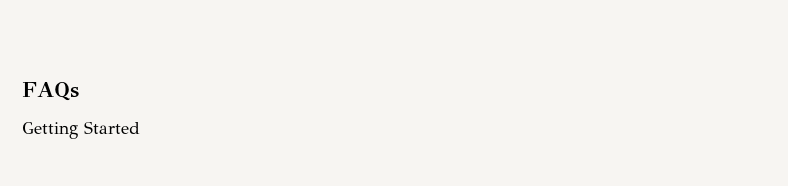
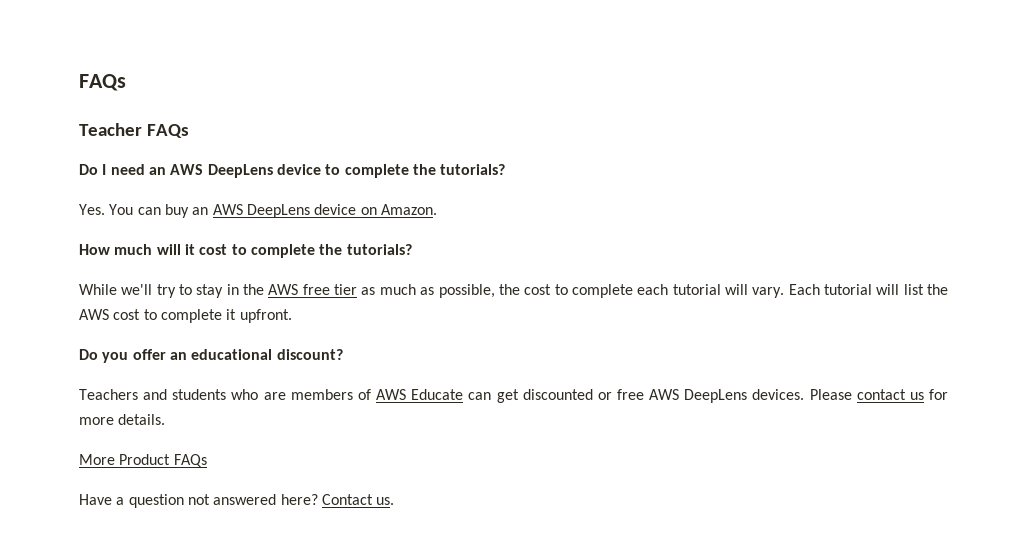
[22,82,79,101] [22,121,140,139] FAQs // Getting Started -> [79,74,126,91] [79,123,189,138] [79,164,506,178] [79,204,437,218] [79,244,412,258] [79,284,948,298] [79,309,292,323] [79,349,343,363] [79,389,948,403] [79,414,166,425] [79,454,207,467] [79,494,395,508] FAQs // Teacher FAQs // Do I need an AWS DeepLens device to complete the tutorials? // Yes. You can buy an AWS DeepLens device on Amazon. // How much will it cost to complete the tutorials? // While we'll try to stay in the AWS free tier as much as possible, the cost to complete each tutorial will vary. Each tutorial will list the AWS cost to complete it upfront. // Do you offer an educational discount? // Teachers and students who are members of AWS Educate can get discounted or free AWS DeepLens devices. Please contact us for more details. // More Product FAQs // Have a question not answered here? Contact us.

